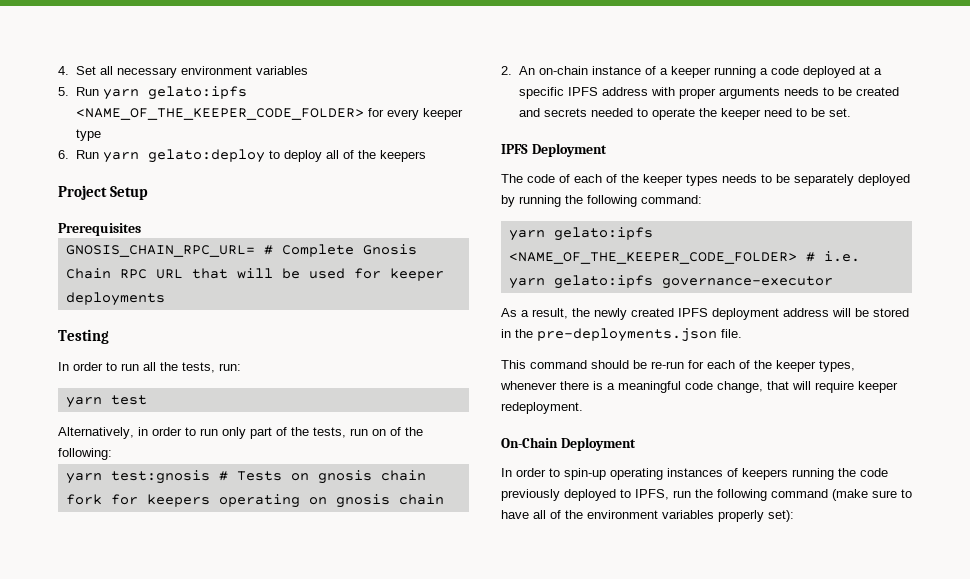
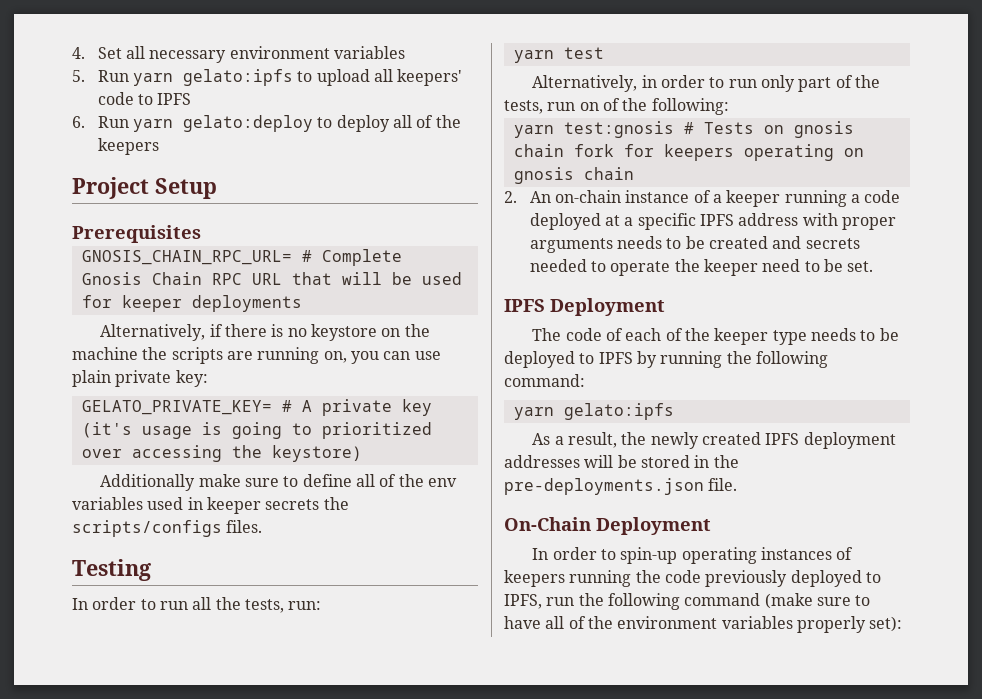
[75,108,463,120] [75,129,101,141] <NAME_OF_THE_KEEPER_CODE_FOLDER> for every keeper type -> [297,69,463,86] [97,92,192,105] to upload all keepers' code to IPFS
(165, 299) none -> [100,324,430,341] [72,347,441,364] [72,370,208,387] [81,399,432,416] [81,422,432,439] [81,445,362,462] [100,474,458,491] [72,497,349,514] [72,520,263,537] // Alternatively, if there is no keystore on the machine the scripts are running on, you can use plain private key: // GELATO_PRIVATE_KEY= # A private key (it's usage is going to prioritized over accessing the keystore) // Additionally make sure to define all of the env variables used in keeper secrets the scripts/configs files.
[686,174,910,186] types needs to be separately deployed -> [772,328,899,345] [504,351,633,368] type needs to be deployed to IPFS
[508,251,860,264] [508,275,833,289] <NAME_OF_THE_KEEPER_CODE_FOLDER> # i.e. yarn gelato:ipfs governance-executor -> (674, 411) none
[783,308,829,317] address -> [504,455,580,468] addresses
[501,360,855,372] [500,381,898,393] [501,402,583,414] // This command should be re-run for each of the keeper types, whenever there is a meaningful code change, that will require keeper redeployment. -> (738, 484) none

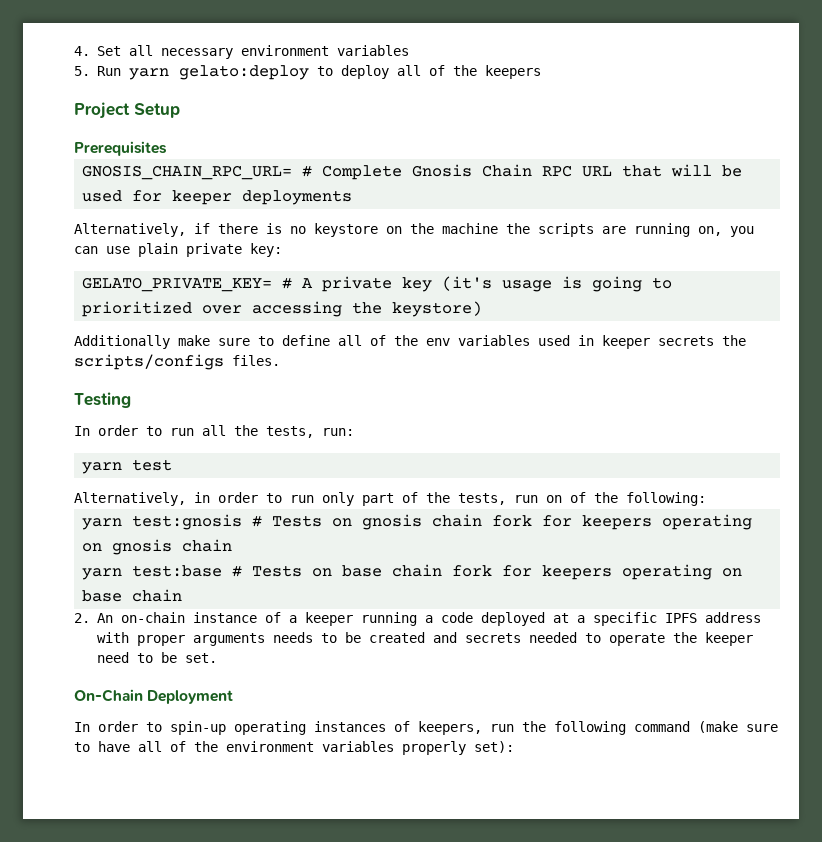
[182,69,463,86] [97,92,192,105] [72,116,173,132] gelato:ipfs to upload all keepers' code to IPFS // 6. Run yarn -> (169, 74) none
(634, 173) none -> [82,564,743,580] [82,589,183,602] // yarn test:base # Tests on base chain fork for keepers operating on base chain
[504,298,665,316] [532,328,899,345] [504,351,828,368] [504,374,585,387] [513,403,674,420] [532,432,896,449] [504,455,739,468] [504,478,738,495] // IPFS Deployment // The code of each of the keeper type needs to be deployed to IPFS by running the following command: // yarn gelato:ipfs // As a result, the newly created IPFS deployment addresses will be stored in the pre-deployments.json file. -> (217, 658) none
[504,570,881,587] [504,594,542,609] keepers running the code previously deployed to IPFS, -> [418,721,482,735] keepers,

